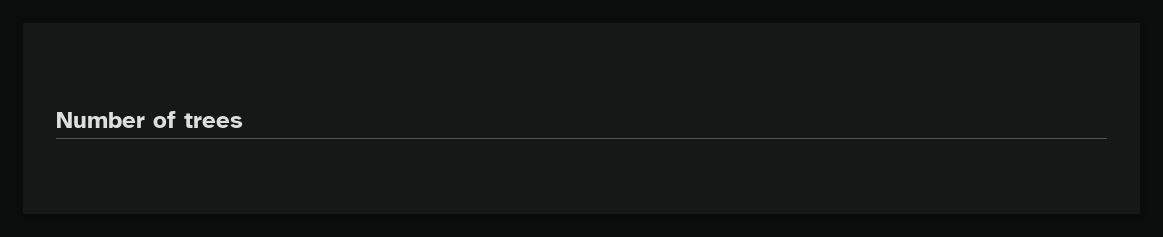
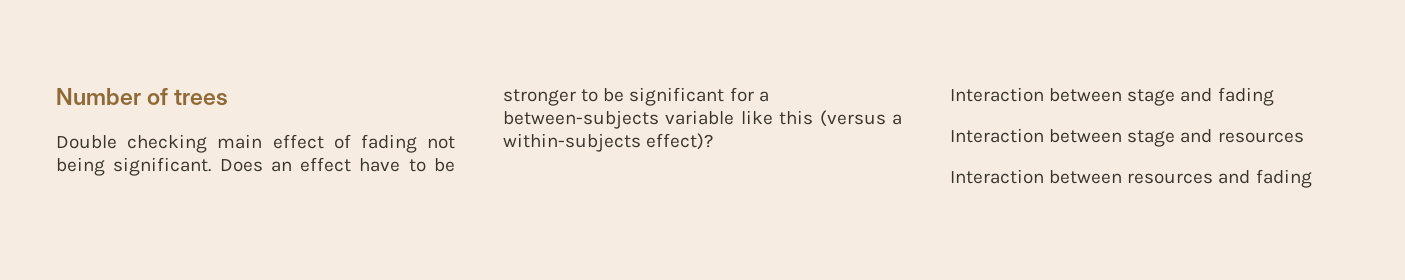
(243, 120) none -> [56,134,456,153] [56,157,455,176] [503,87,769,106] [503,110,902,129] [503,133,714,152] [950,87,1274,106] [950,128,1304,147] [950,169,1312,188] // Double checking main effect of fading not being significant. Does an effect have to be stronger to be significant for a between-subjects variable like this (versus a within-subjects effect)? // Interaction between stage and fading // Interaction between stage and resources // Interaction between resources and fading

